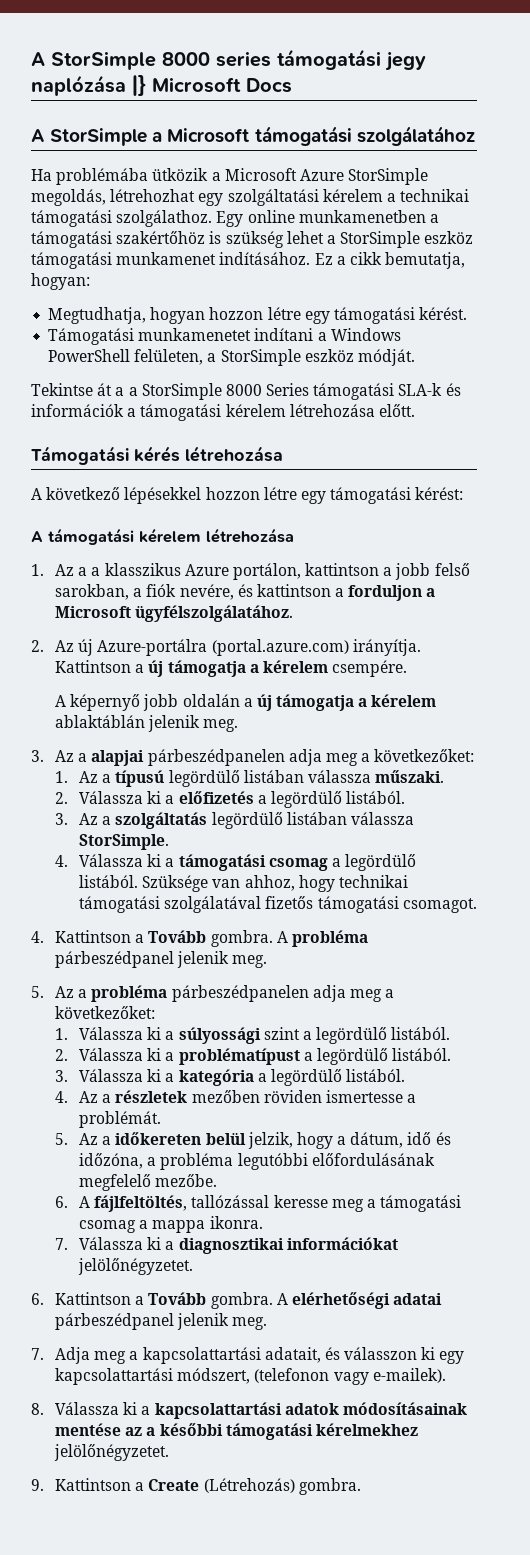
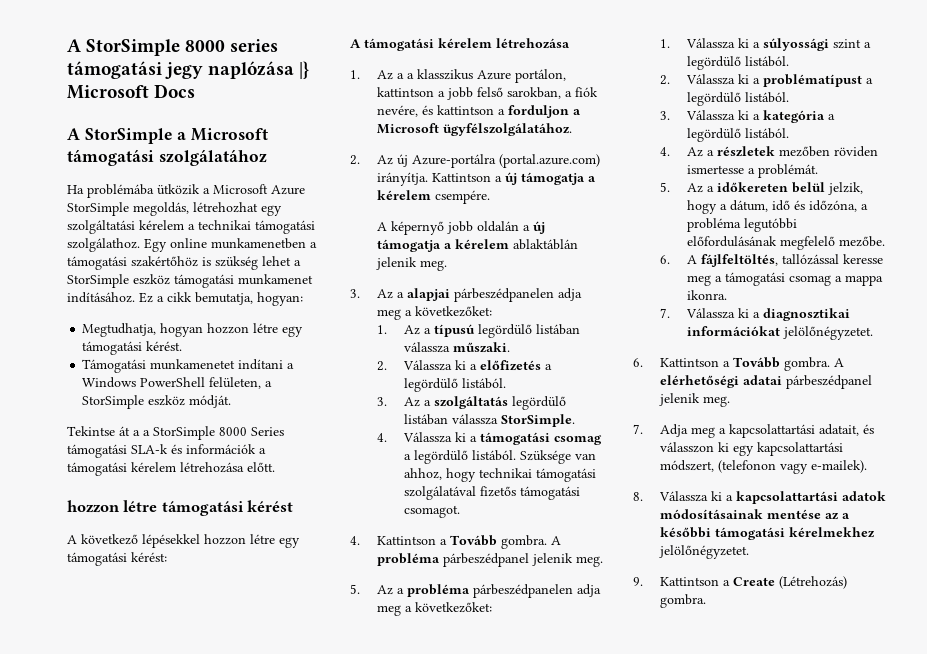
[31,446,283,465] Támogatási kérés létrehozása -> [67,500,294,516] hozzon létre támogatási kérést

